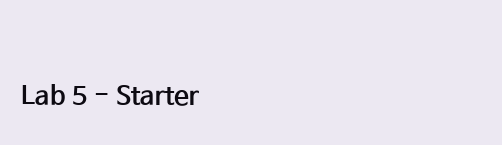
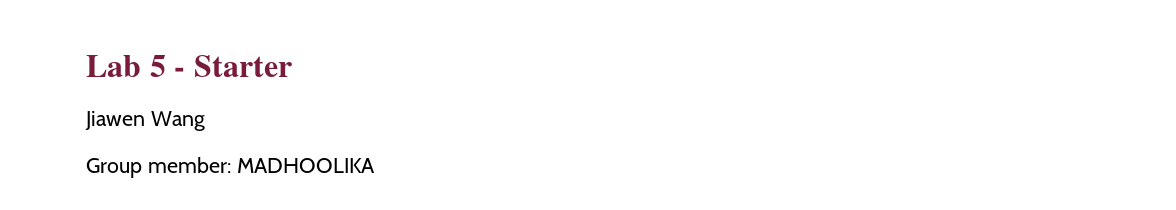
(200, 95) none -> [85,111,205,131] [86,157,375,178] // Jiawen Wang // Group member: MADHOOLIKA

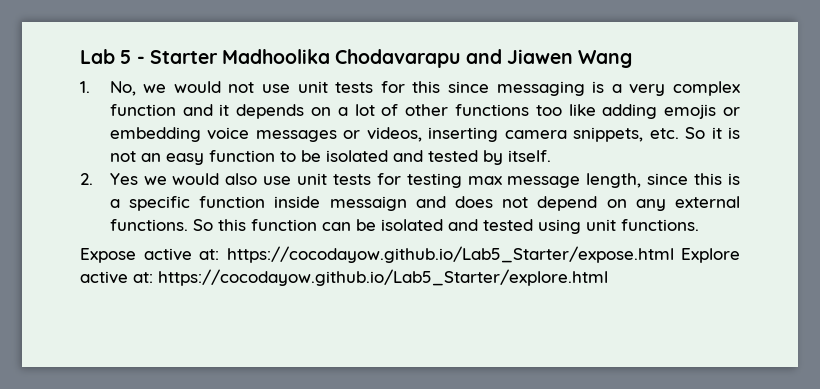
(292, 66) // -> [222,49,502,68] Madhoolika Chodavarapu and
[86,157,375,178] Group member: MADHOOLIKA -> [80,81,741,96] [109,104,740,119] [109,127,740,142] [109,150,551,165] [80,173,740,188] [109,196,740,211] [109,219,699,234] [80,246,740,263] [80,269,608,286] 1. No, we would not use unit tests for this since messaging is a very complex function and it depends on a lot of other functions too like adding emojis or embedding voice messages or videos, inserting camera snippets, etc. So it is not an easy function to be isolated and tested by itself. // 2. Yes we would also use unit tests for testing max message length, since this is a specific function inside messaign and does not depend on any external functions. So this function can be isolated and tested using unit functions. // Expose active at: https://cocodayow.github.io/Lab5_Starter/expose.html Explore active at: https://cocodayow.github.io/Lab5_Starter/explore.html

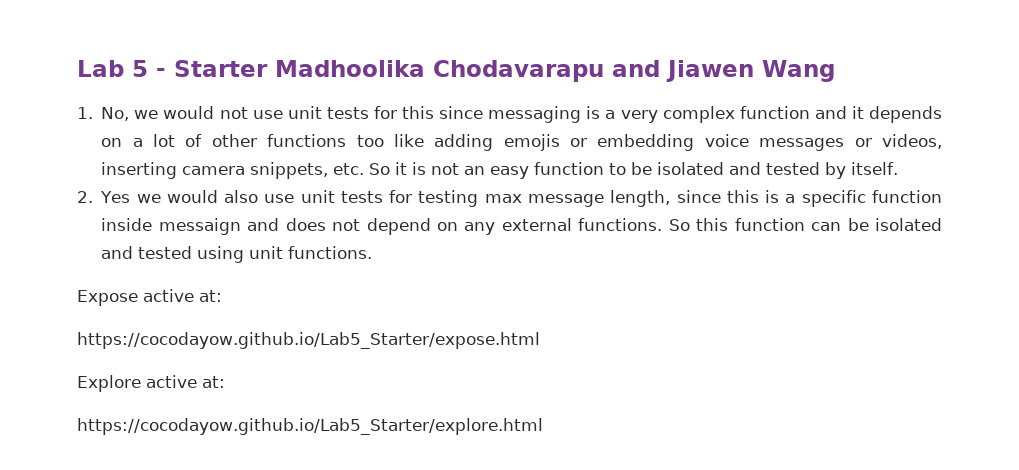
(219, 254) none -> (222, 296) //
(674, 254) none -> (540, 340) //
(153, 277) none -> (225, 382) //

